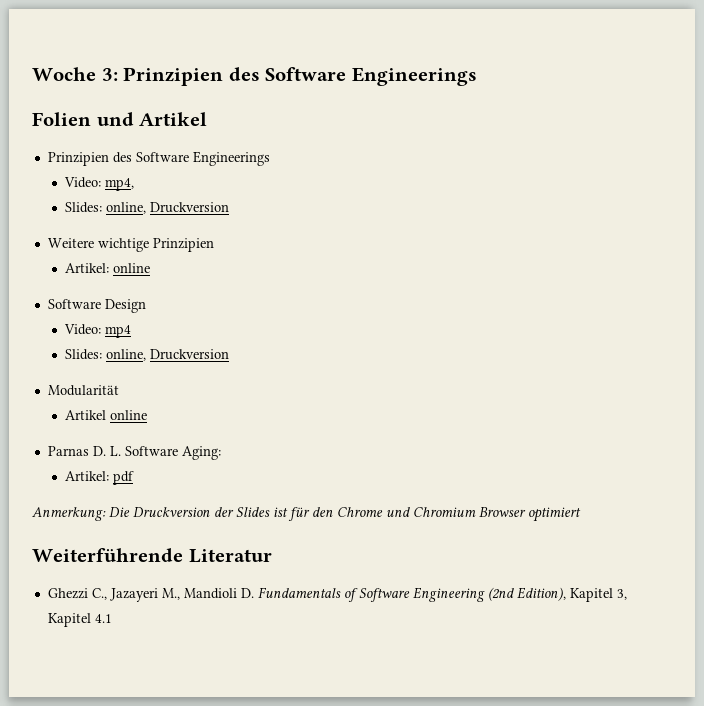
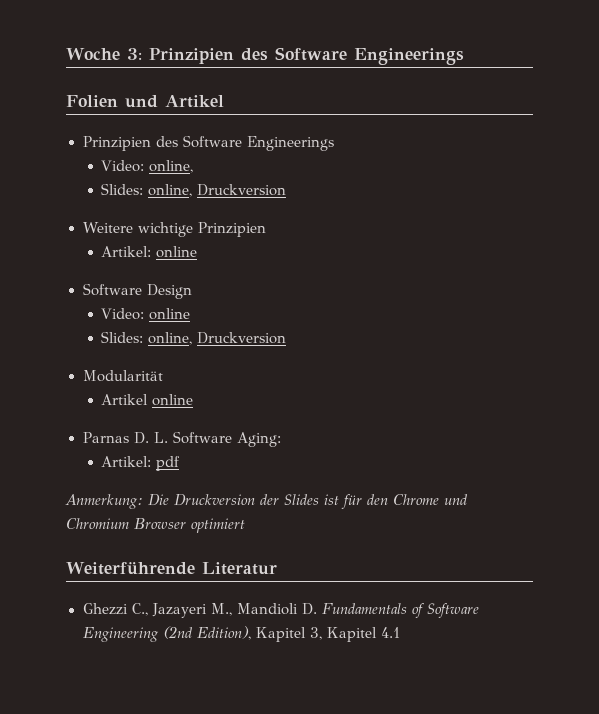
[105,178,135,191] mp4, -> [149,160,194,173] online,
[105,325,132,338] mp4 -> [149,308,191,320] online

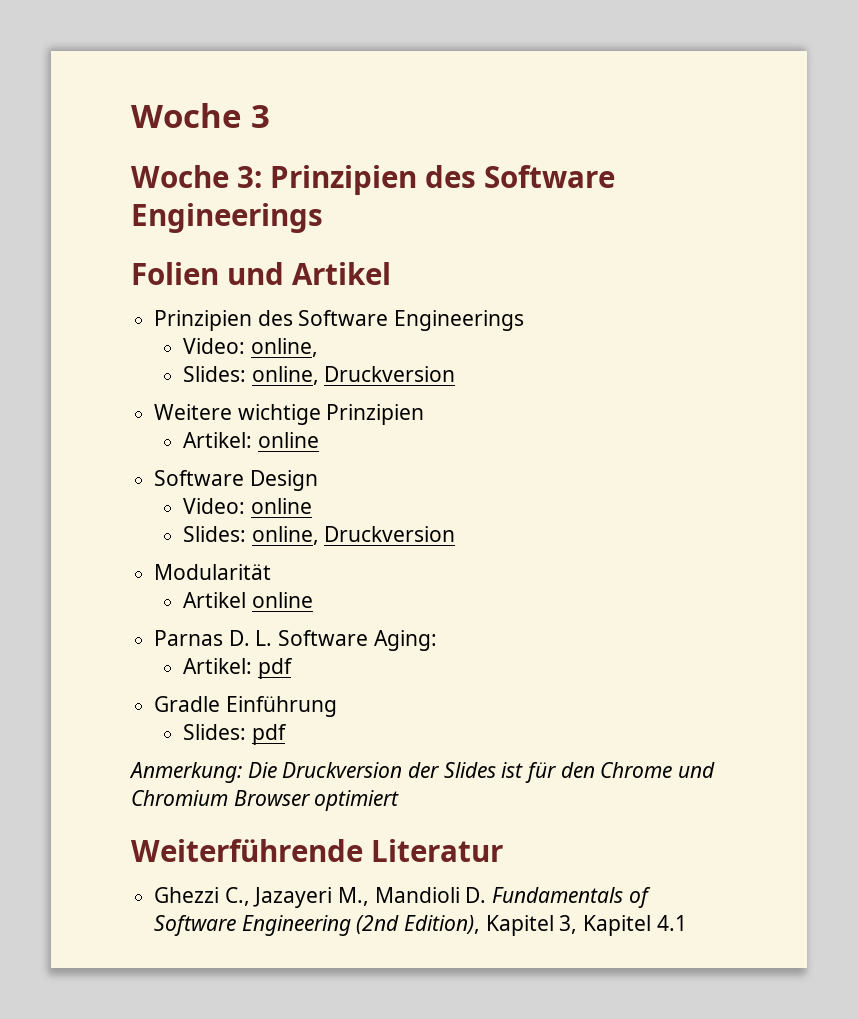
[66,48,120,60] Woche -> [131,103,270,128] [131,165,229,188] Woche 3 // Woche
(181, 463) none -> [154,696,337,717] [183,724,287,745] // Gradle Einführung // Slides: pdf

